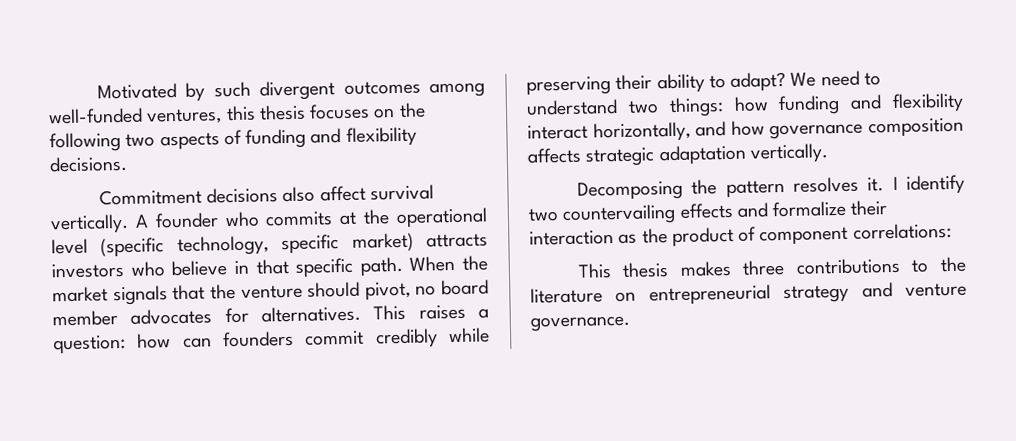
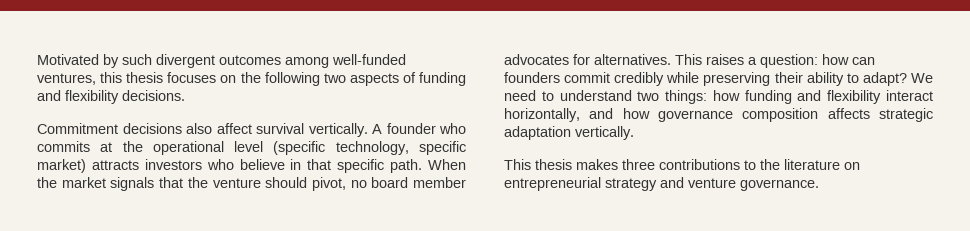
[576,174,965,201] [528,200,888,226] [529,222,952,248] // Decomposing the pattern resolves it. I identify two countervailing effects and formalize their interaction as the product of component correlations: -> (634, 133) none

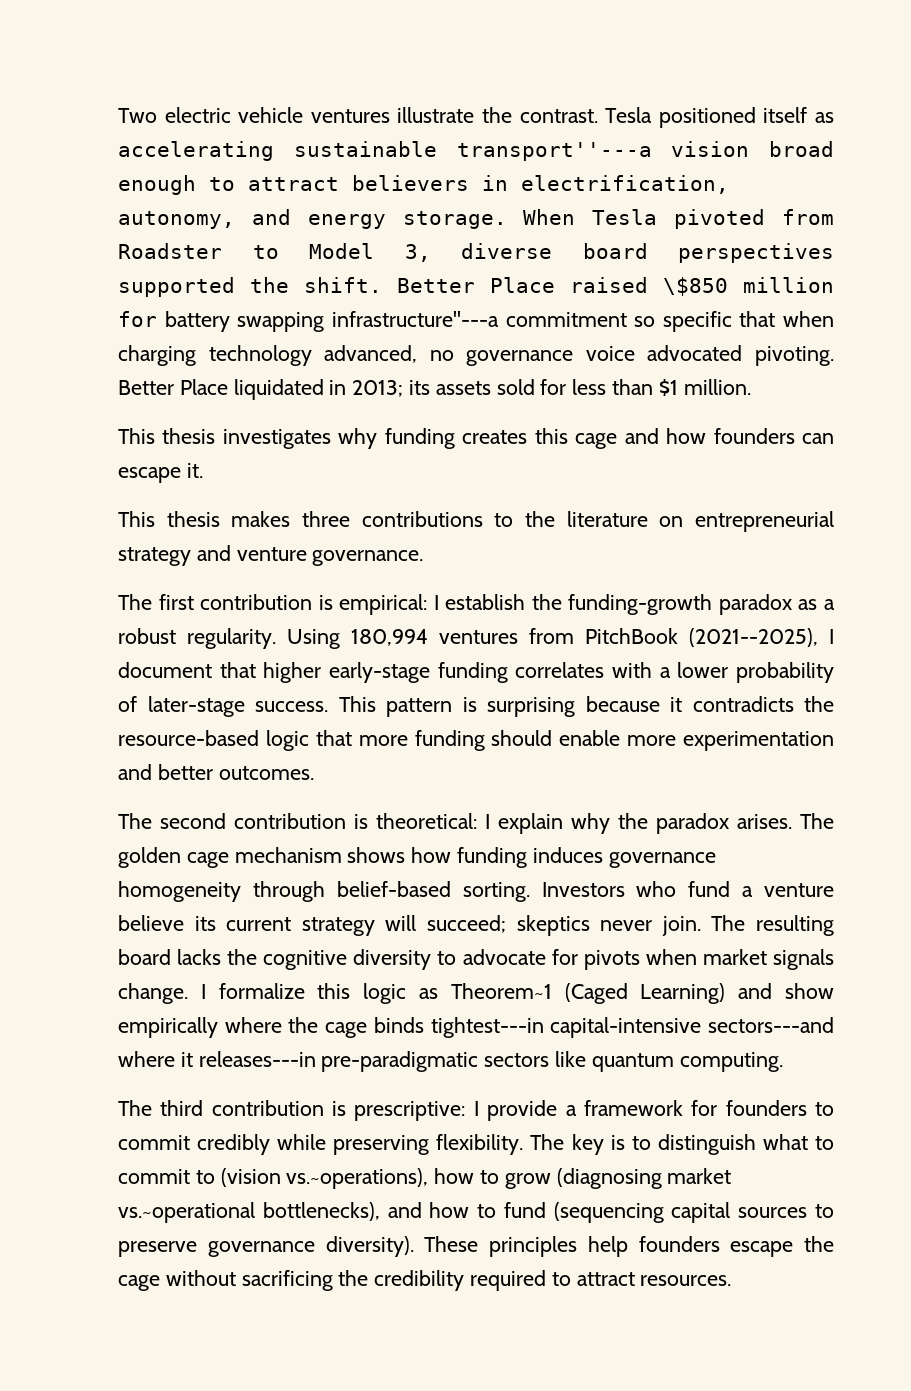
[37,54,406,68] [37,72,467,86] [37,90,185,104] [37,123,466,137] [37,141,466,155] [37,159,467,173] [37,177,466,191] [504,54,875,68] [504,72,933,86] [504,90,933,104] [504,108,933,122] [504,126,634,140] Motivated by such divergent outcomes among well-funded ventures, this thesis focuses on the following two aspects of funding and flexibility decisions. // Commitment decisions also affect survival vertically. A founder who commits at the operational level (specific technology, specific market) attracts investors who believe in that specific path. When the market signals that the venture should pivot, no board member advocates for alternatives. This raises a question: how can founders commit credibly while preserving their ability to adapt? We need to understand two things: how funding and flexibility interact horizontally, and how governance composition affects strategic adaptation vertically. -> [118,107,834,128] [118,141,834,161] [118,175,729,195] [118,209,834,229] [118,243,834,263] [118,277,834,297] [118,311,834,332] [118,345,834,366] [118,379,751,400] [118,428,834,449] [118,463,203,483] Two electric vehicle ventures illustrate the contrast. Tesla positioned itself as accelerating sustainable transport''---a vision broad enough to attract believers in electrification, autonomy, and energy storage. When Tesla pivoted from Roadster to Model 3, diverse board perspectives supported the shift. Better Place raised \$850 million for battery swapping infrastructure''---a commitment so specific that when charging technology advanced, no governance voice advocated pivoting. Better Place liquidated in 2013; its assets sold for less than $1 million. // This thesis investigates why funding creates this cage and how founders can escape it.
(819, 185) none -> [118,594,835,615] [118,628,834,649] [118,662,834,683] [118,696,834,717] [118,730,834,751] [118,764,314,780] [118,813,834,834] [118,847,716,868] [118,881,834,902] [118,915,835,936] [118,949,834,970] [118,983,834,1004] [118,1017,834,1038] [118,1051,783,1072] [118,1100,835,1121] [118,1134,834,1155] [118,1168,732,1189] [118,1202,835,1223] [118,1236,834,1257] [118,1270,732,1291] // The first contribution is empirical: I establish the funding-growth paradox as a robust regularity. Using 180,994 ventures from PitchBook (2021--2025), I document that higher early-stage funding correlates with a lower probability of later-stage success. This pattern is surprising because it contradicts the resource-based logic that more funding should enable more experimentation and better outcomes. // The second contribution is theoretical: I explain why the paradox arises. The golden cage mechanism shows how funding induces governance homogeneity through belief-based sorting. Investors who fund a venture believe its current strategy will succeed; skeptics never join. The resulting board lacks the cognitive diversity to advocate for pivots when market signals change. I formalize this logic as Theorem~1 (Caged Learning) and show empirically where the cage binds tightest---in capital-intensive sectors---and where it releases---in pre-paradigmatic sectors like quantum computing. // The third contribution is prescriptive: I provide a framework for founders to commit credibly while preserving flexibility. The key is to distinguish what to commit to (vision vs.~operations), how to grow (diagnosing market vs.~operational bottlenecks), and how to fund (sequencing capital sources to preserve governance diversity). These principles help founders escape the cage without sacrificing the credibility required to attract resources.

